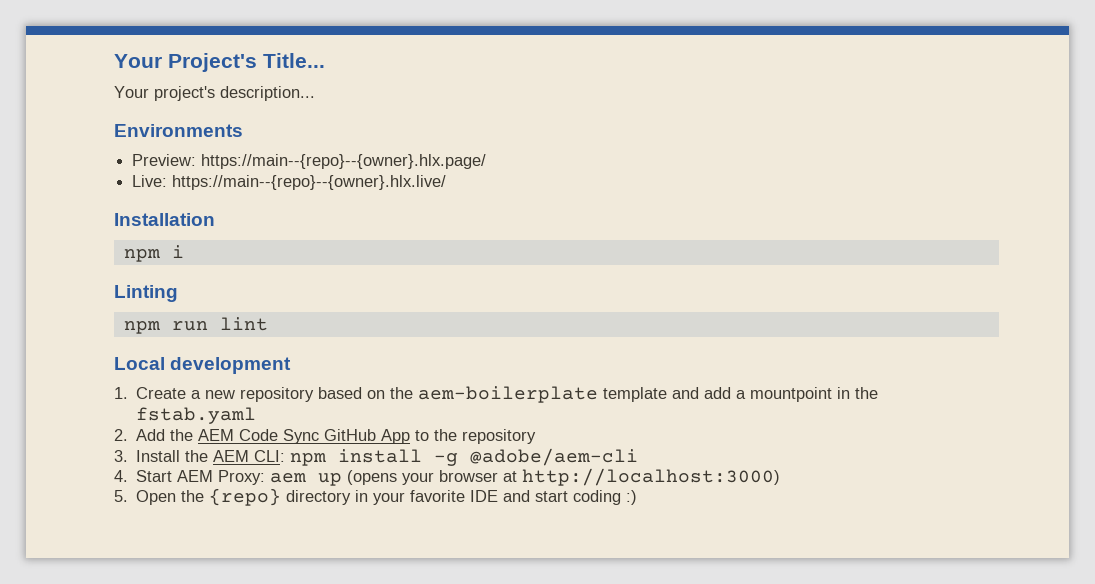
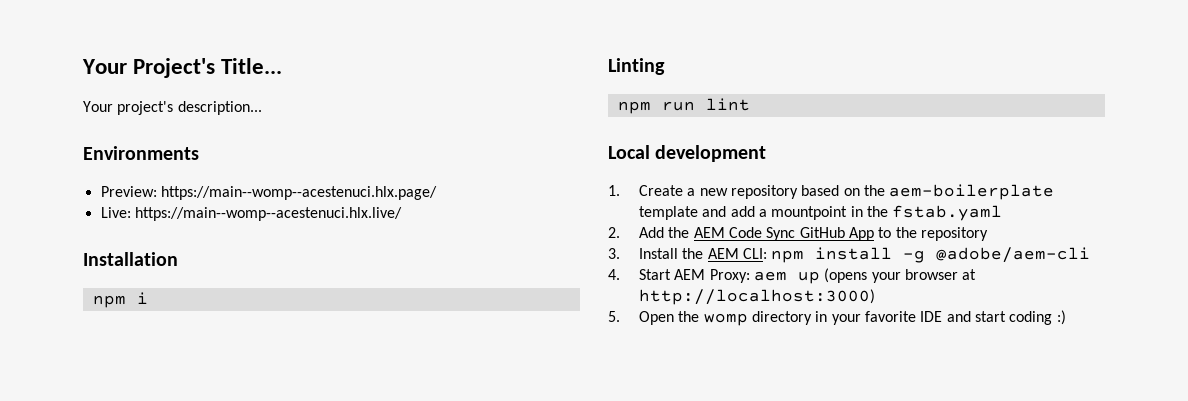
[201,154,487,169] https://main--{repo}--{owner}.hlx.page/ -> [160,186,437,200] https://main--womp--acestenuci.hlx.page/
[172,175,447,190] https://main--{repo}--{owner}.hlx.live/ -> [134,207,402,221] https://main--womp--acestenuci.hlx.live/
[209,488,282,506] {repo} -> [703,313,748,326] womp

